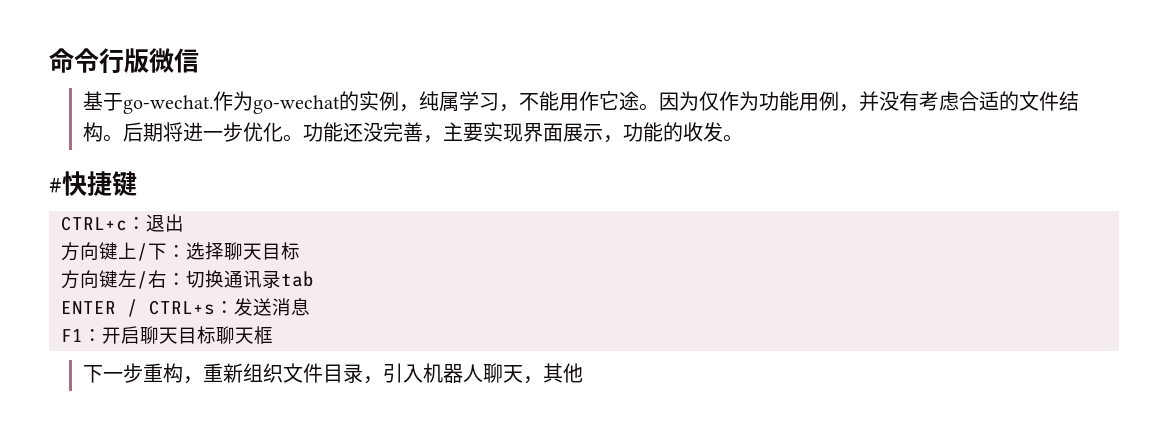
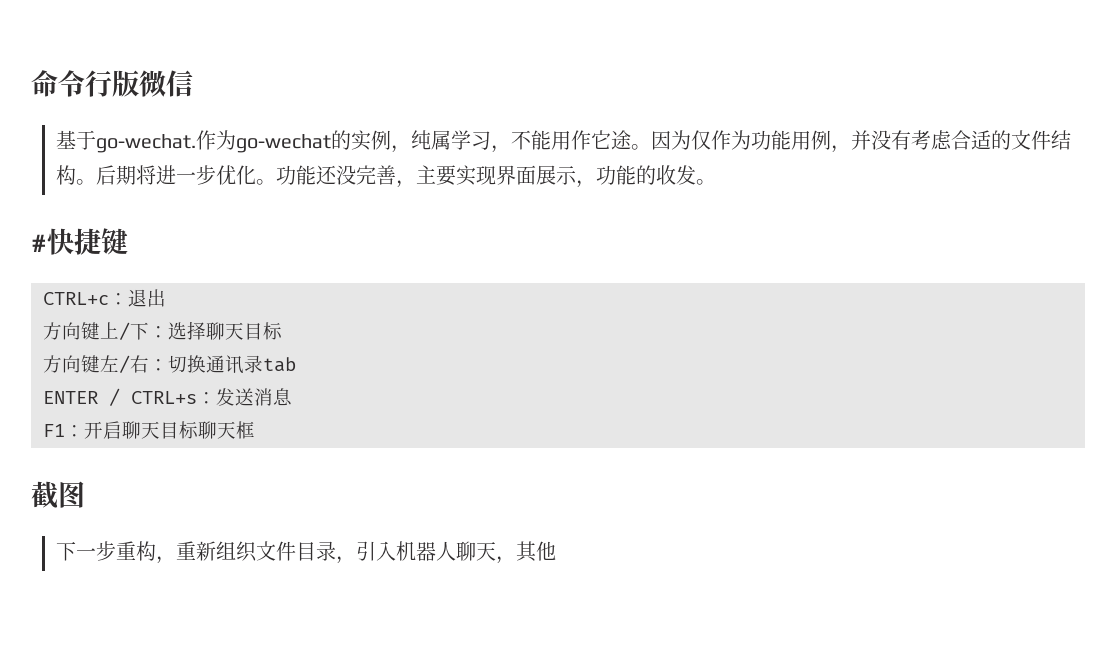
(273, 335) none -> [31,481,85,509] // 截图

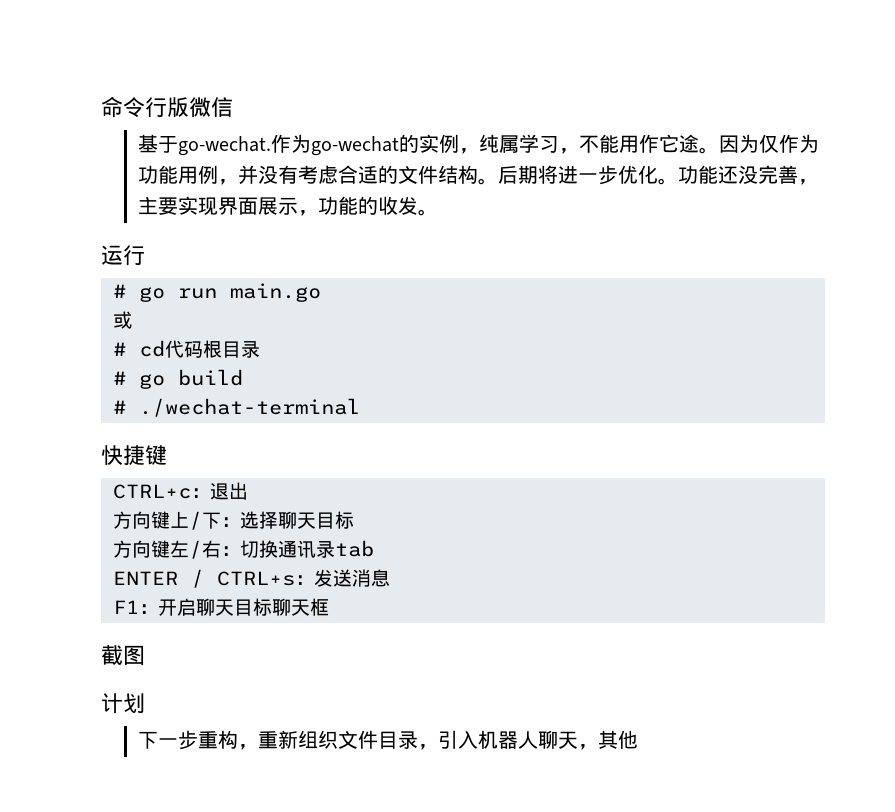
[31,234,47,252] // # -> [101,245,145,266] [113,283,321,302] [113,311,132,329] [113,340,260,358] [113,369,243,389] [113,398,360,417] // 运行 // # go run main.go // 或 // # cd代码根目录 // # go build // # ./wechat-terminal //
(85, 494) none -> [101,693,145,714] // 计划

